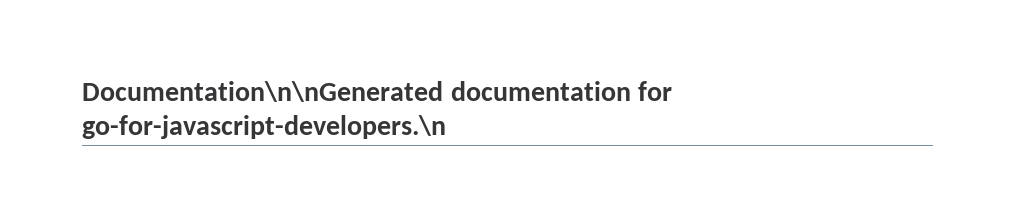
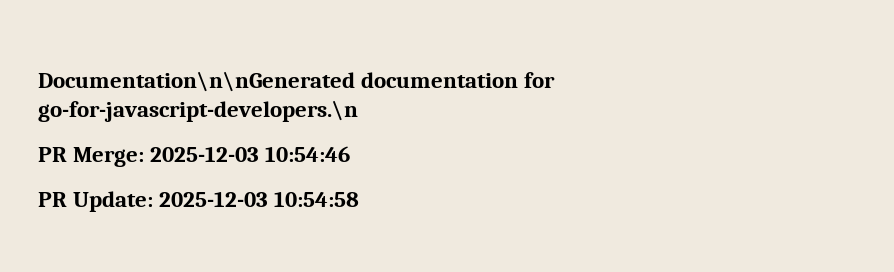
(446, 127) none -> [38,146,351,167] [38,191,360,212] // PR Merge: 2025-12-03 10:54:46 // PR Update: 2025-12-03 10:54:58

